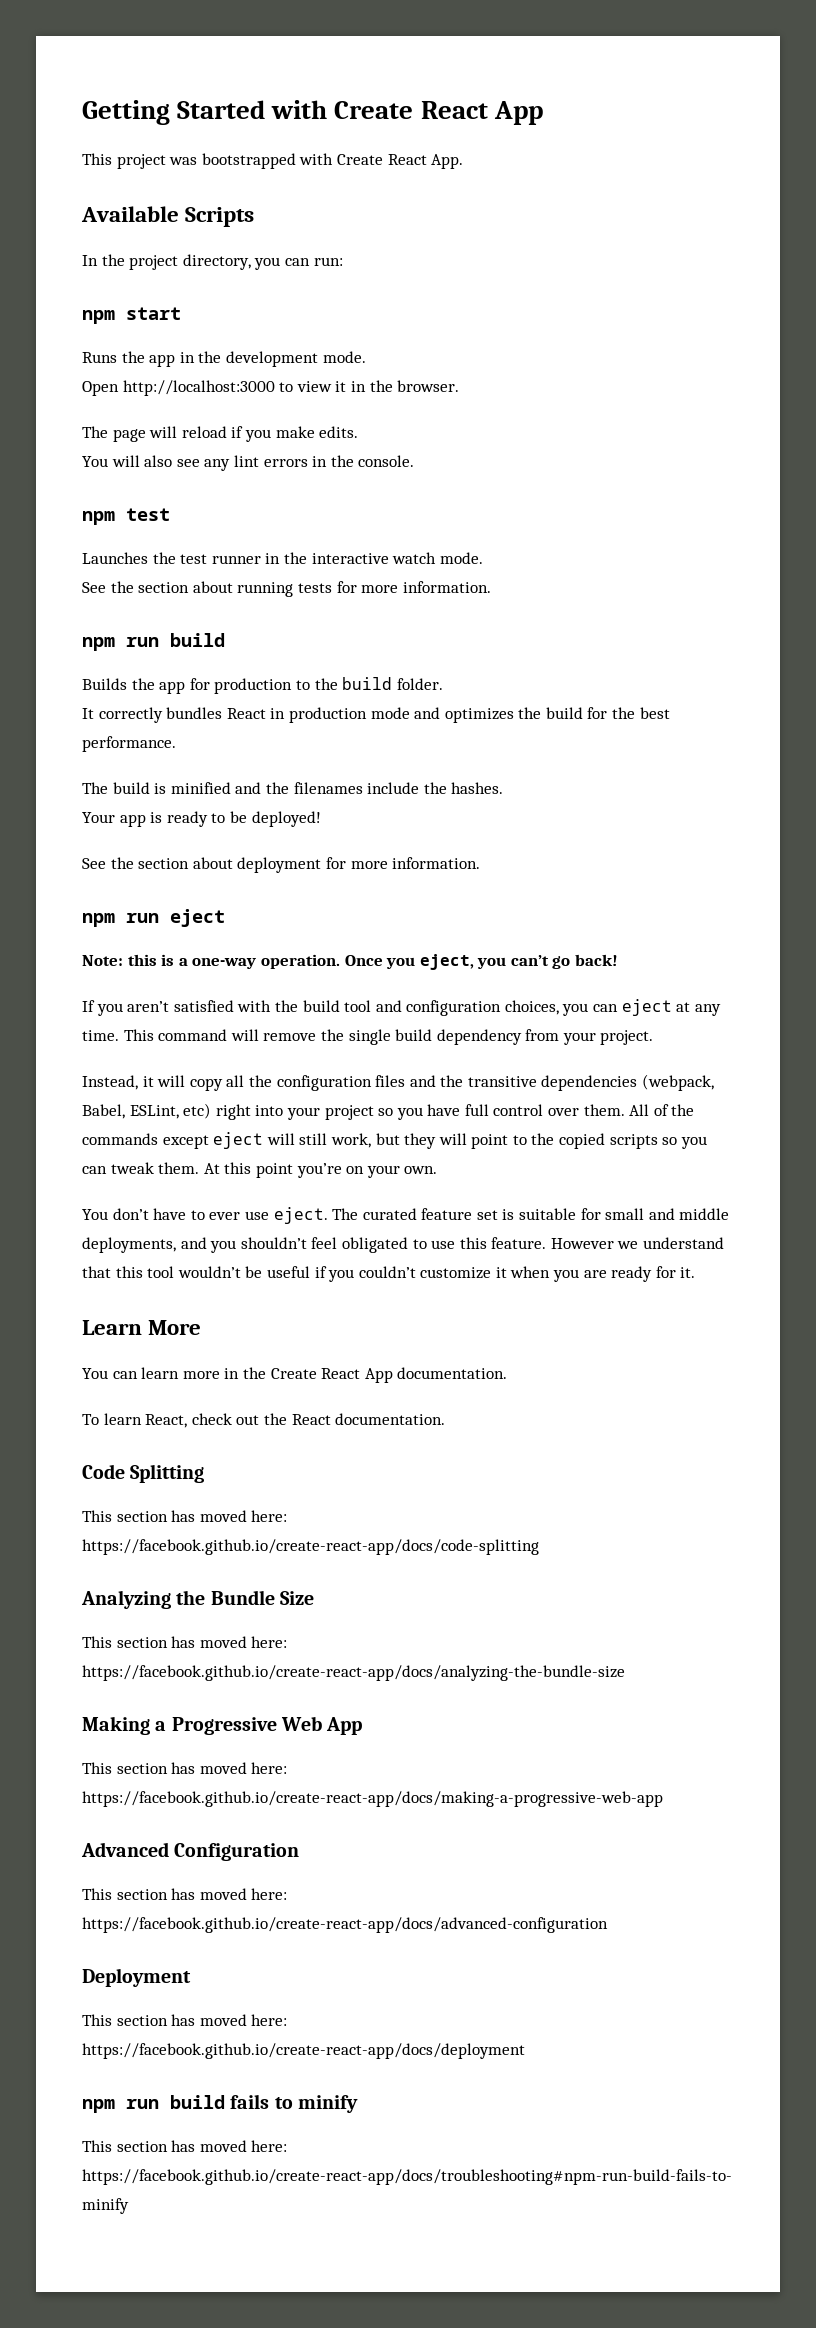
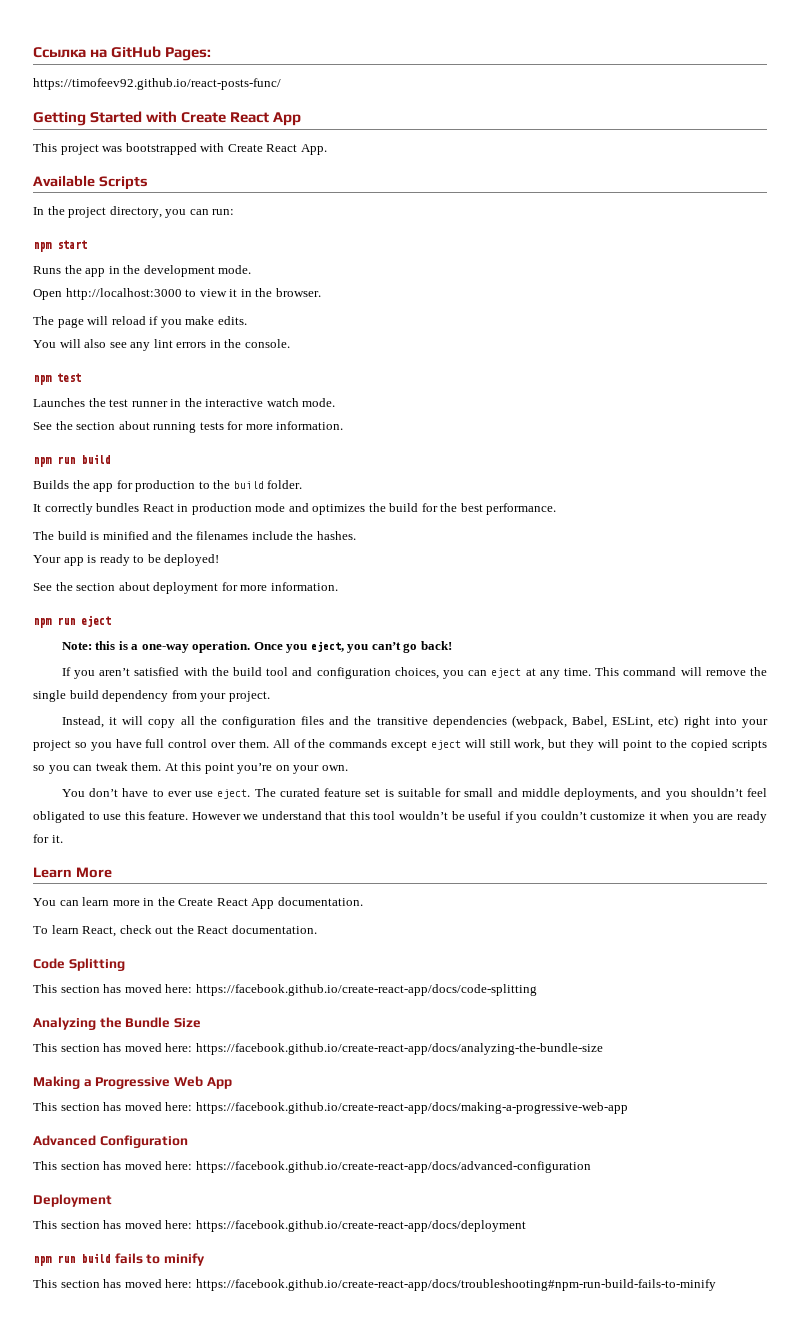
(82, 112) none -> [33,46,212,61] [33,78,281,90] Ссылка на GitHub Pages: // https://timofeev92.github.io/react-posts-func/ //

